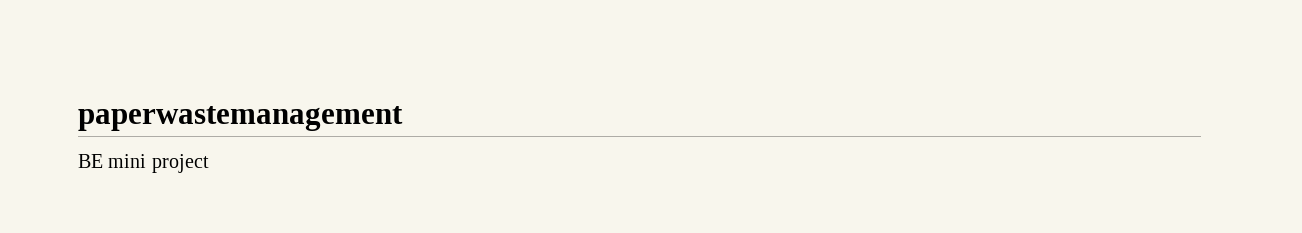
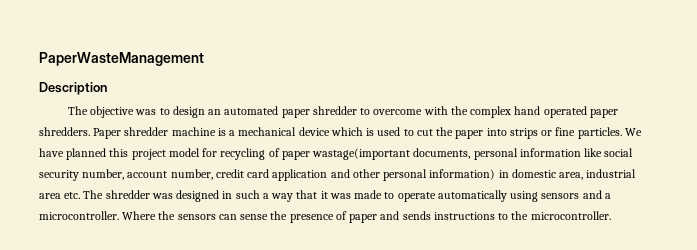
[78,106,403,131] [78,154,209,173] paperwastemanagement // BE mini project -> [39,52,204,66] [39,82,107,95] [67,106,618,118] [39,127,642,139] [39,148,634,160] [39,169,637,181] [39,190,611,202] [39,211,611,223] PaperWasteManagement // Description // The objective was to design an automated paper shredder to overcome with the complex hand operated paper shredders. Paper shredder machine is a mechanical device which is used to cut the paper into strips or fine particles. We have planned this project model for recycling of paper wastage(important documents, personal information like social security number, account number, credit card application and other personal information) in domestic area, industrial area etc. The shredder was designed in such a way that it was made to operate automatically using sensors and a microcontroller. Where the sensors can sense the presence of paper and sends instructions to the microcontroller.

